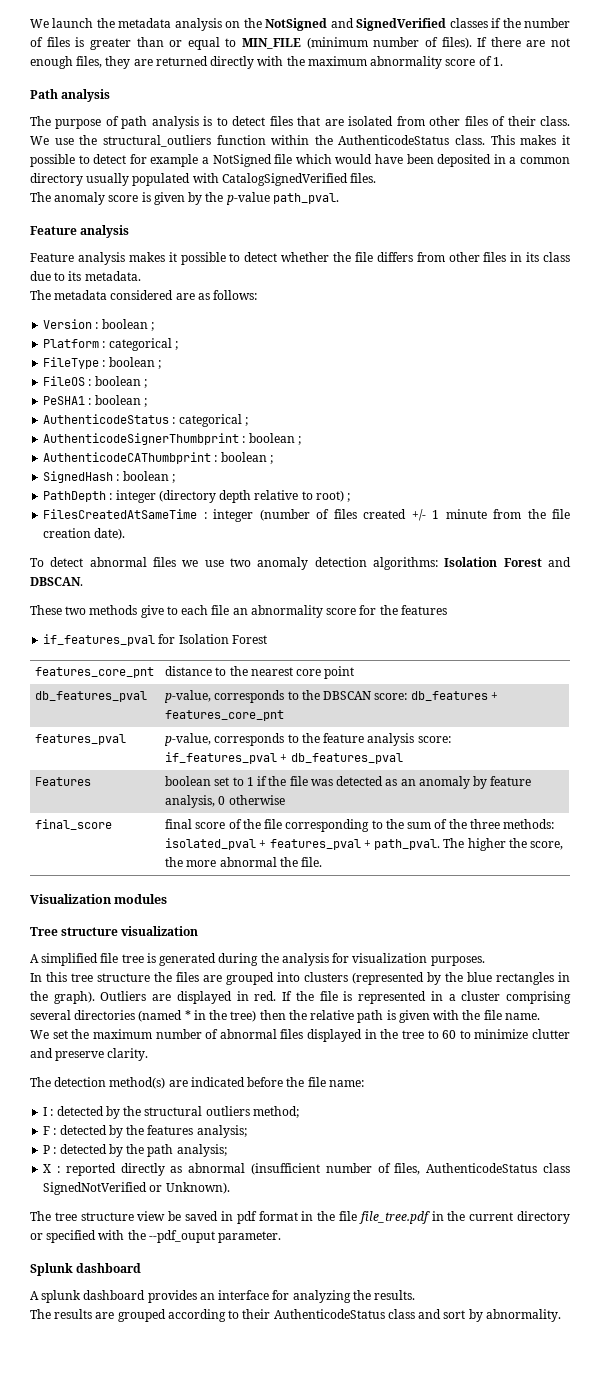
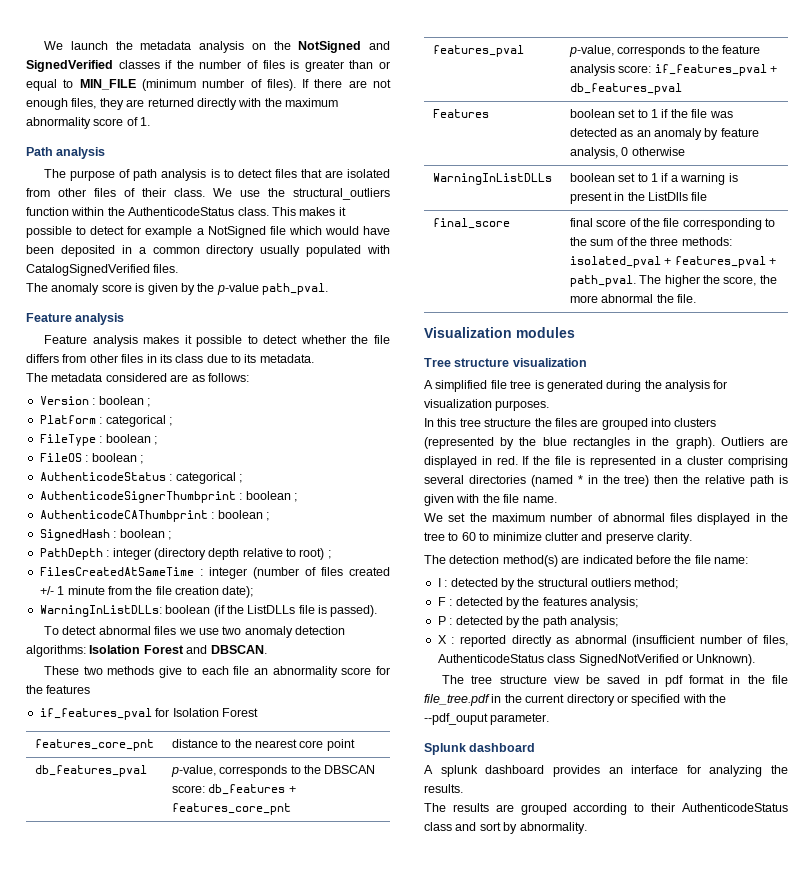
[43,395,147,407] // PeSHA1 : boolean ; -> (143, 459) none
[94,528,126,540] date). -> [222,586,254,598] [39,605,378,617] date); // WarningInListDLLs: boolean (if the ListDLLs file is passed).
(285, 800) none -> [432,173,552,185] [569,173,738,185] [569,192,708,204] // WarningInListDLLs | boolean set to 1 if a warning is present in the ListDlls file

